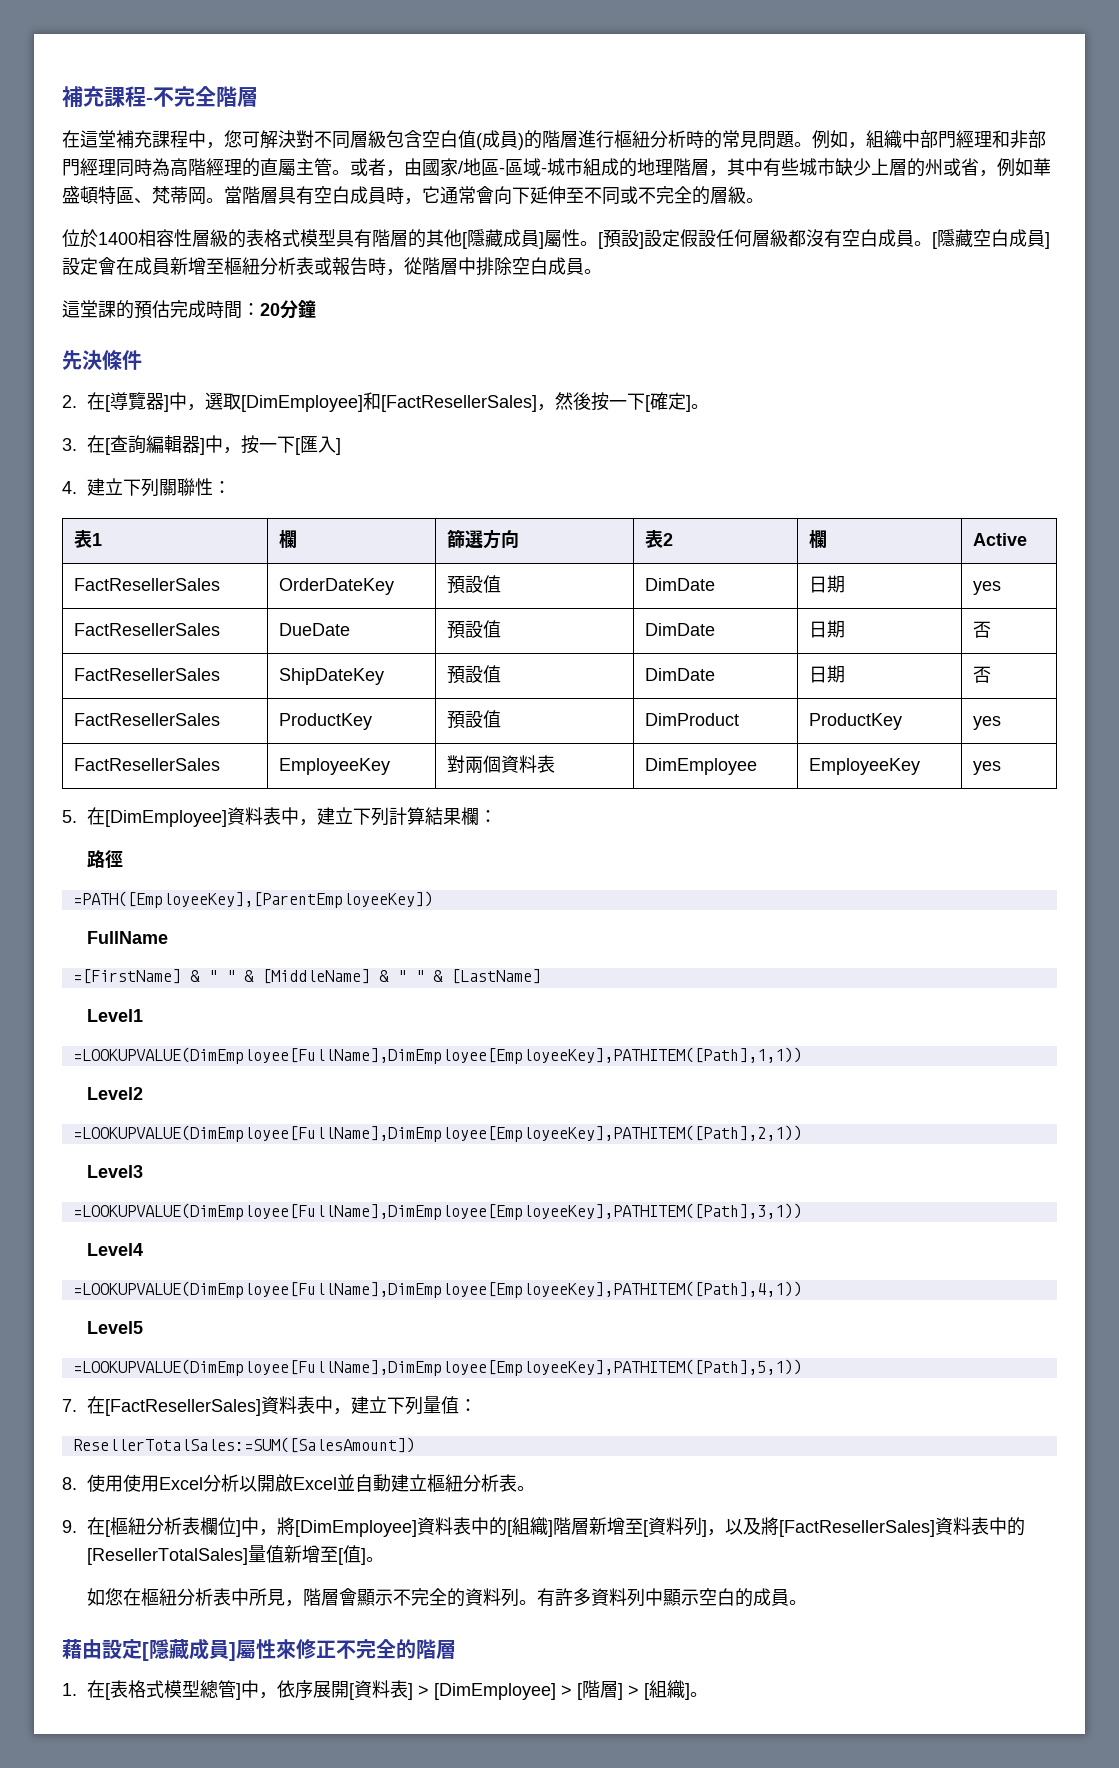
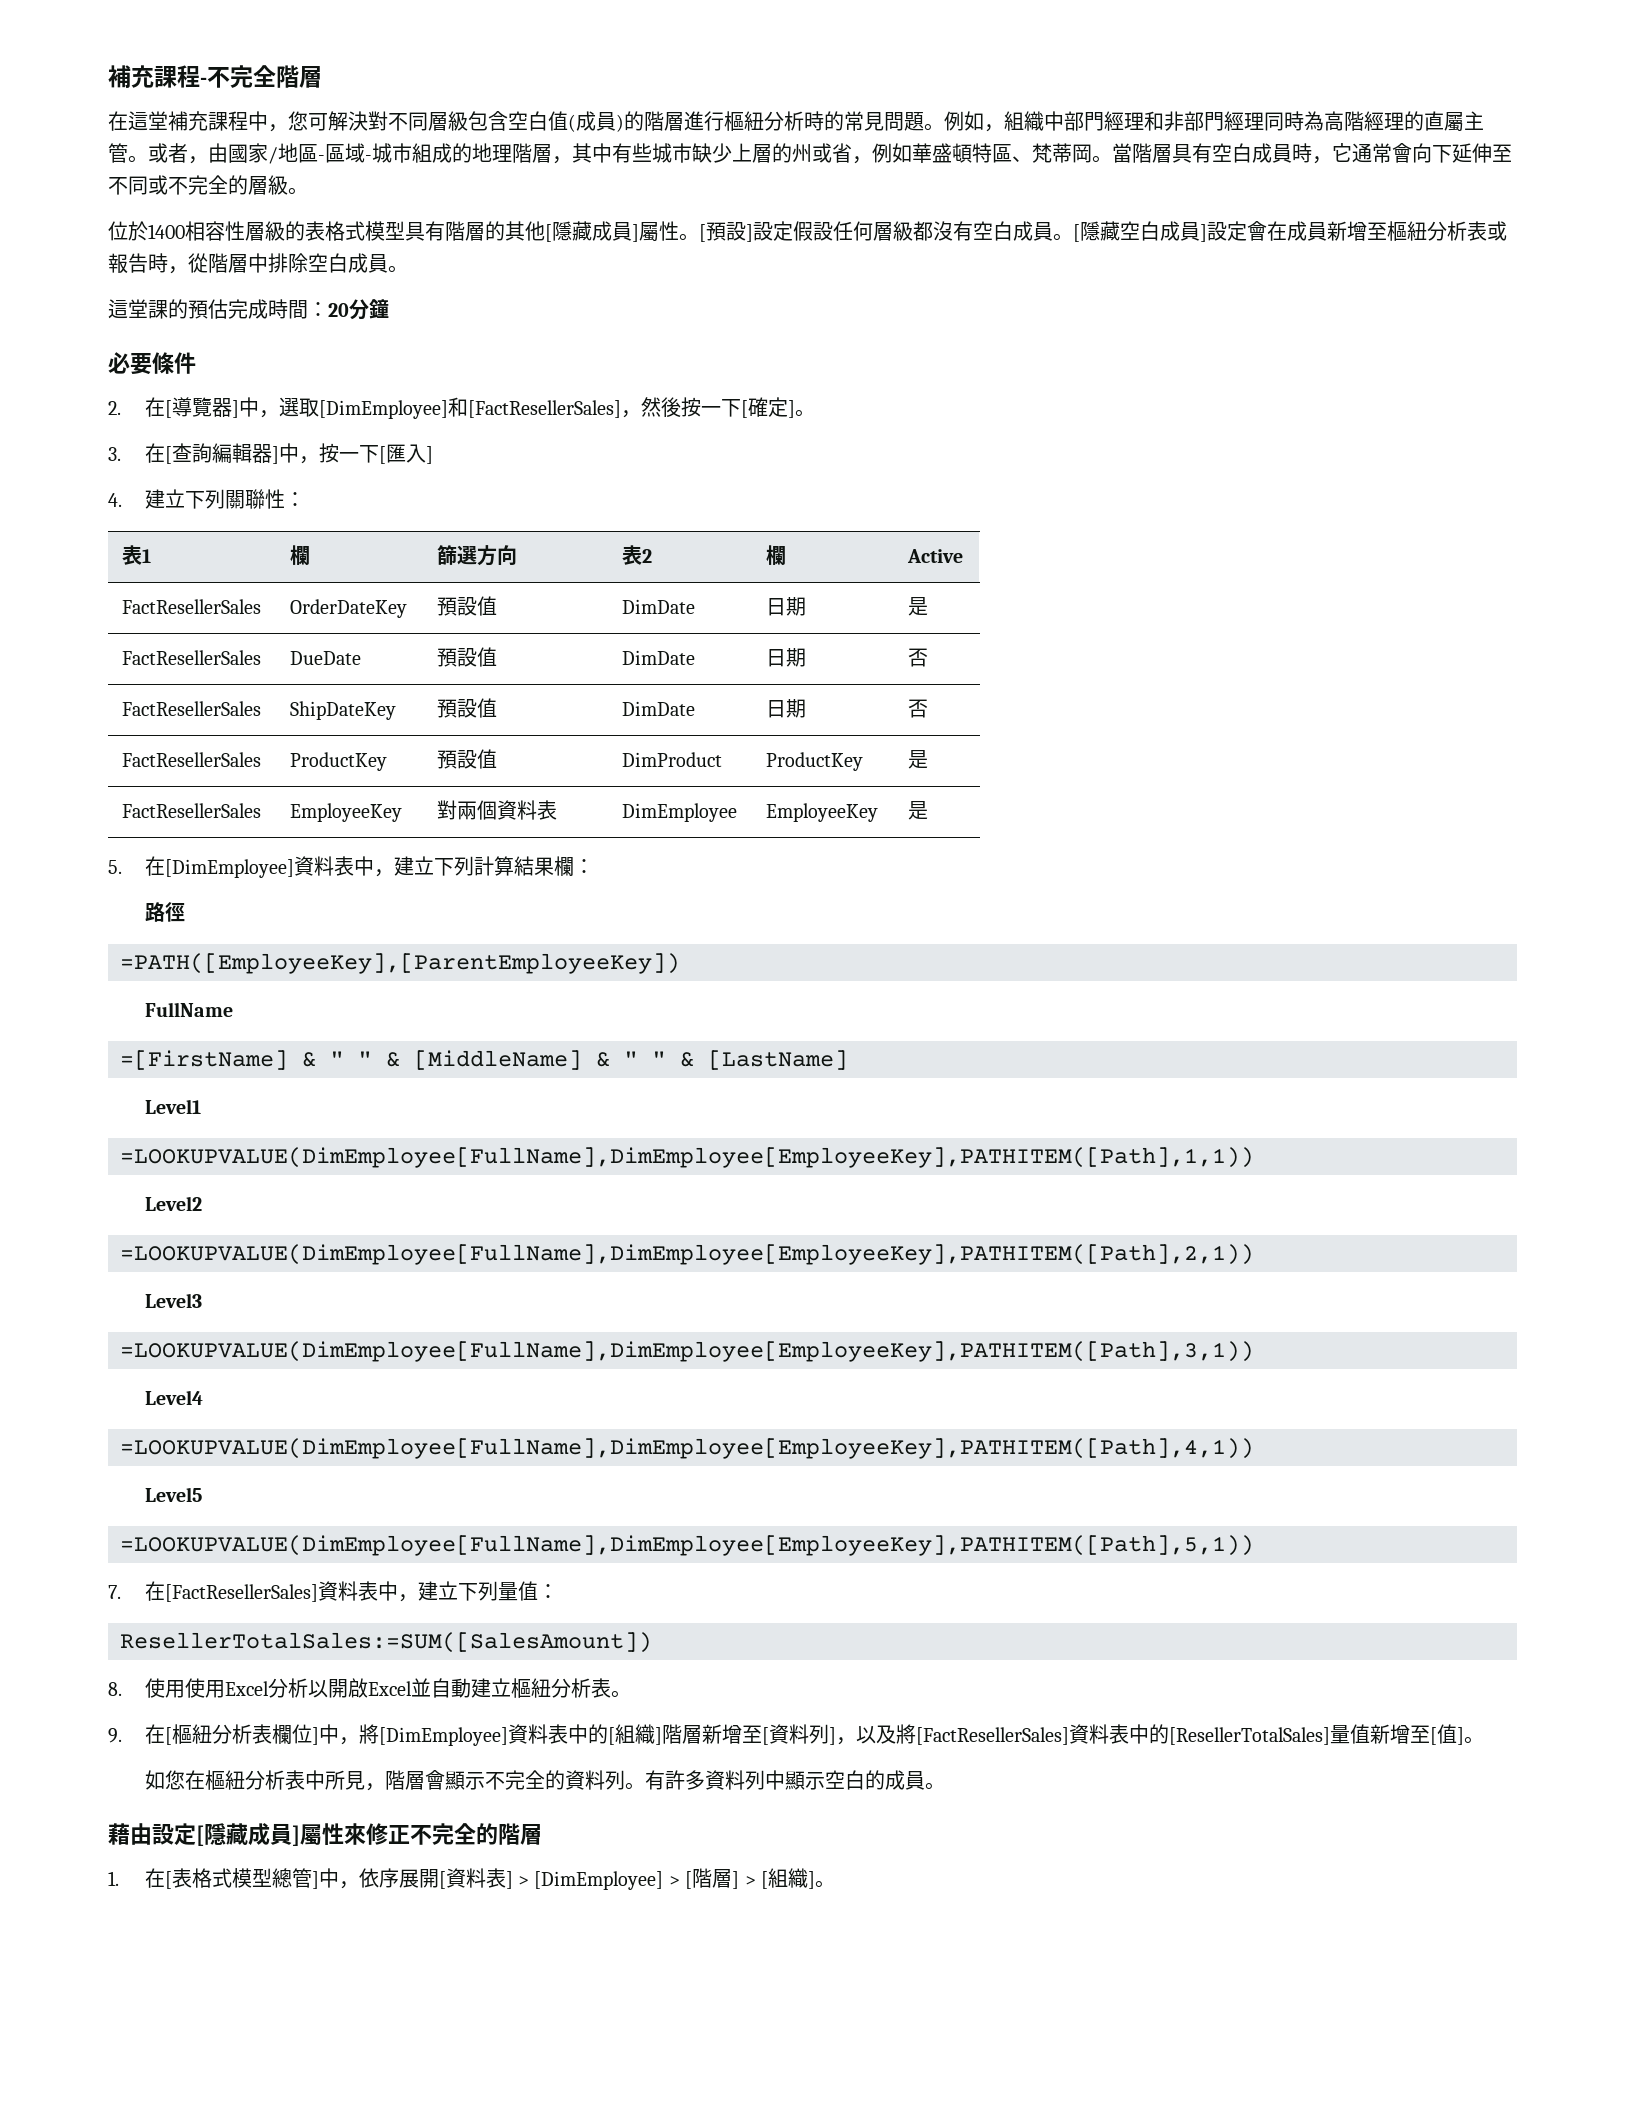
[62,350,102,370] 先決 -> [108,352,152,375] 必要
[972,581,1001,595] yes -> [908,597,929,616] 是
[972,716,1001,730] yes -> [908,750,929,769] 是
[972,761,1001,775] yes -> [908,801,929,820] 是

